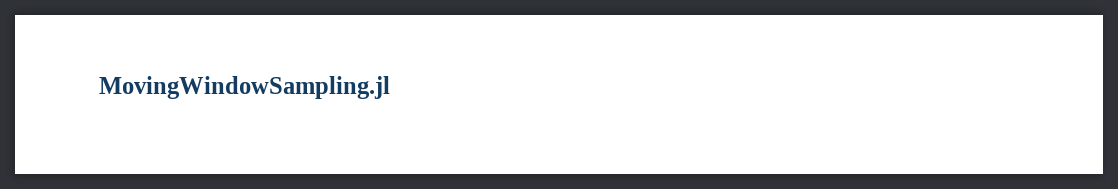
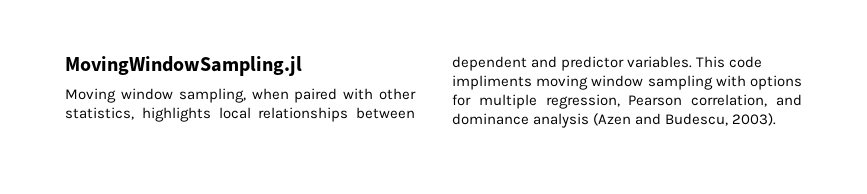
(390, 87) none -> [65,88,416,103] [65,107,415,122] [452,56,763,71] [452,75,802,90] [452,94,802,109] [452,113,777,128] // Moving window sampling, when paired with other statistics, highlights local relationships between dependent and predictor variables. This code impliments moving window sampling with options for multiple regression, Pearson correlation, and dominance analysis (Azen and Budescu, 2003).

